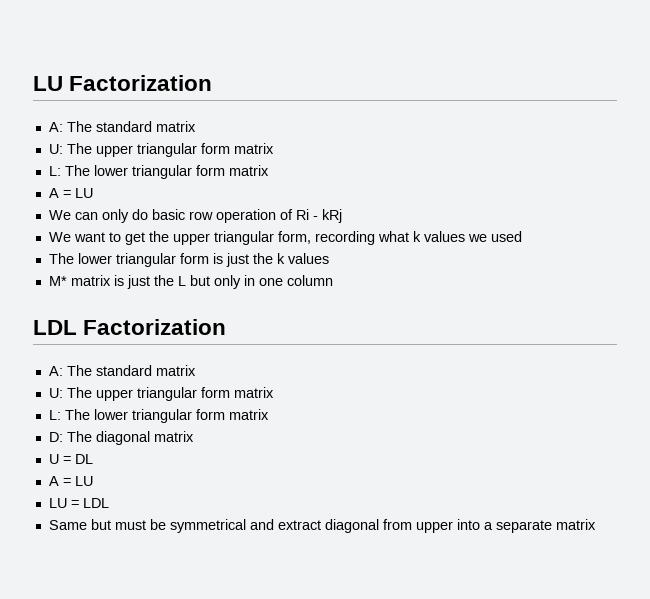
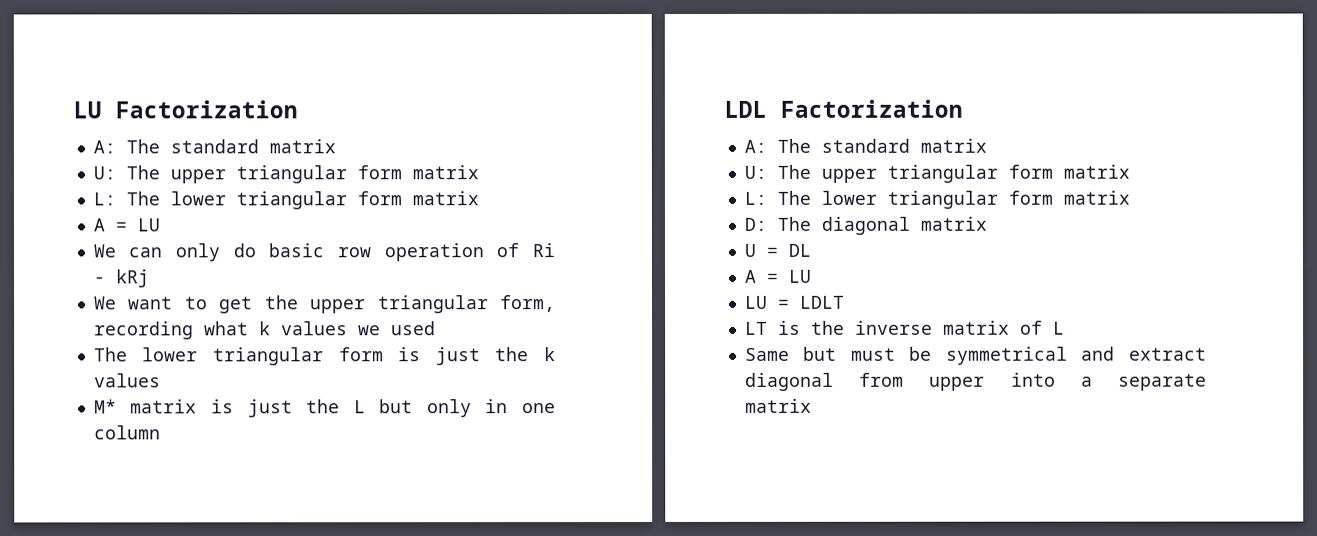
[82,498,109,508] LDL -> [799,295,845,309] [744,320,1065,335] LDLT // LT is the inverse matrix of L

